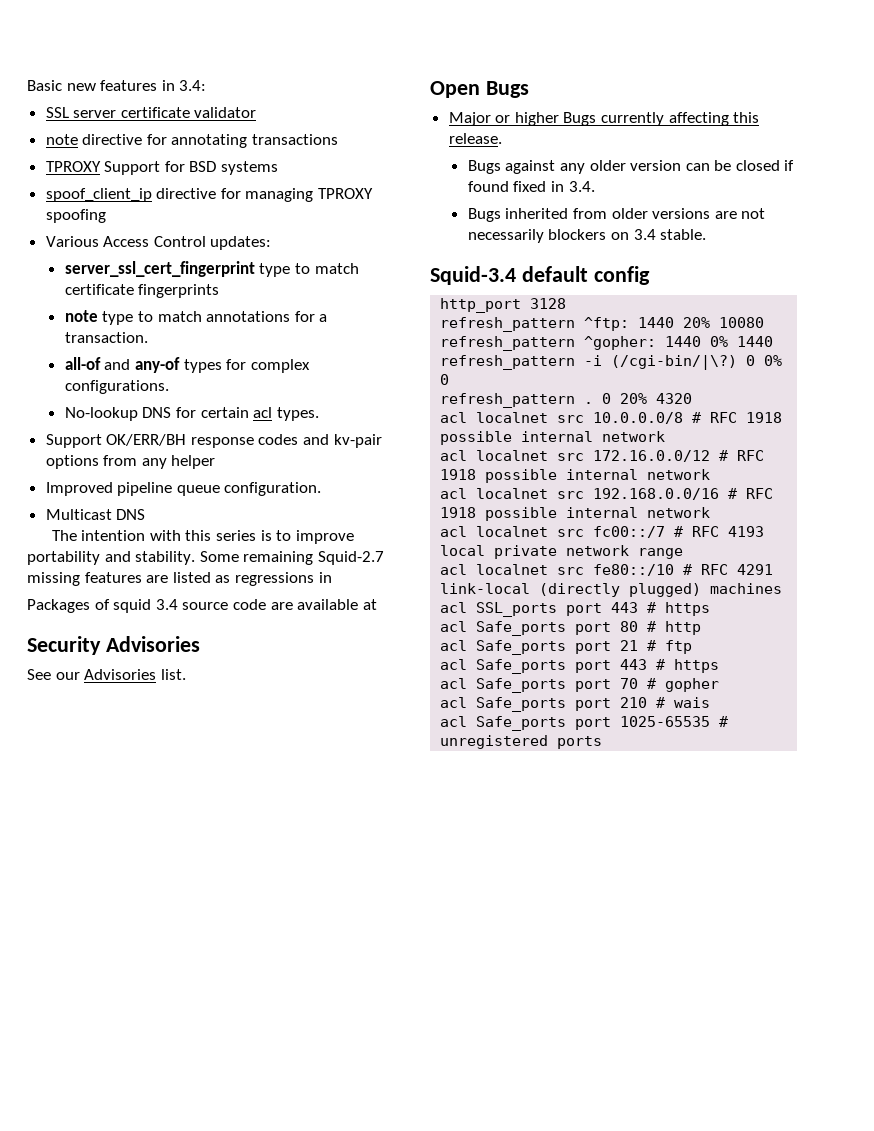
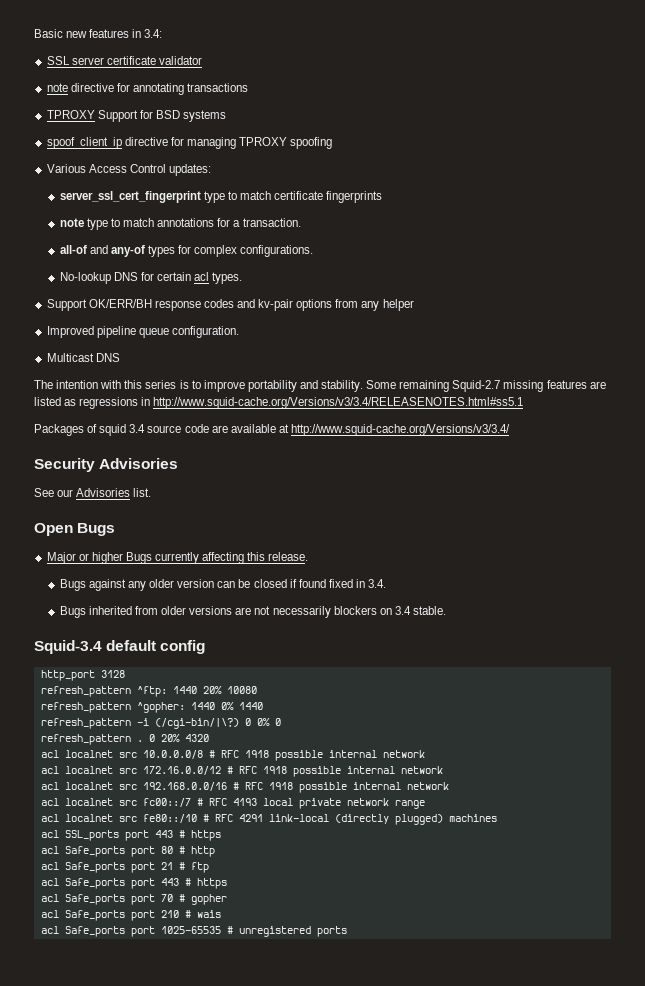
(332, 577) none -> [153,397,524,409] http://www.squid-cache.org/Versions/v3/3.4/RELEASENOTES.html#ss5.1
(377, 604) none -> [290,424,510,436] http://www.squid-cache.org/Versions/v3/3.4/

